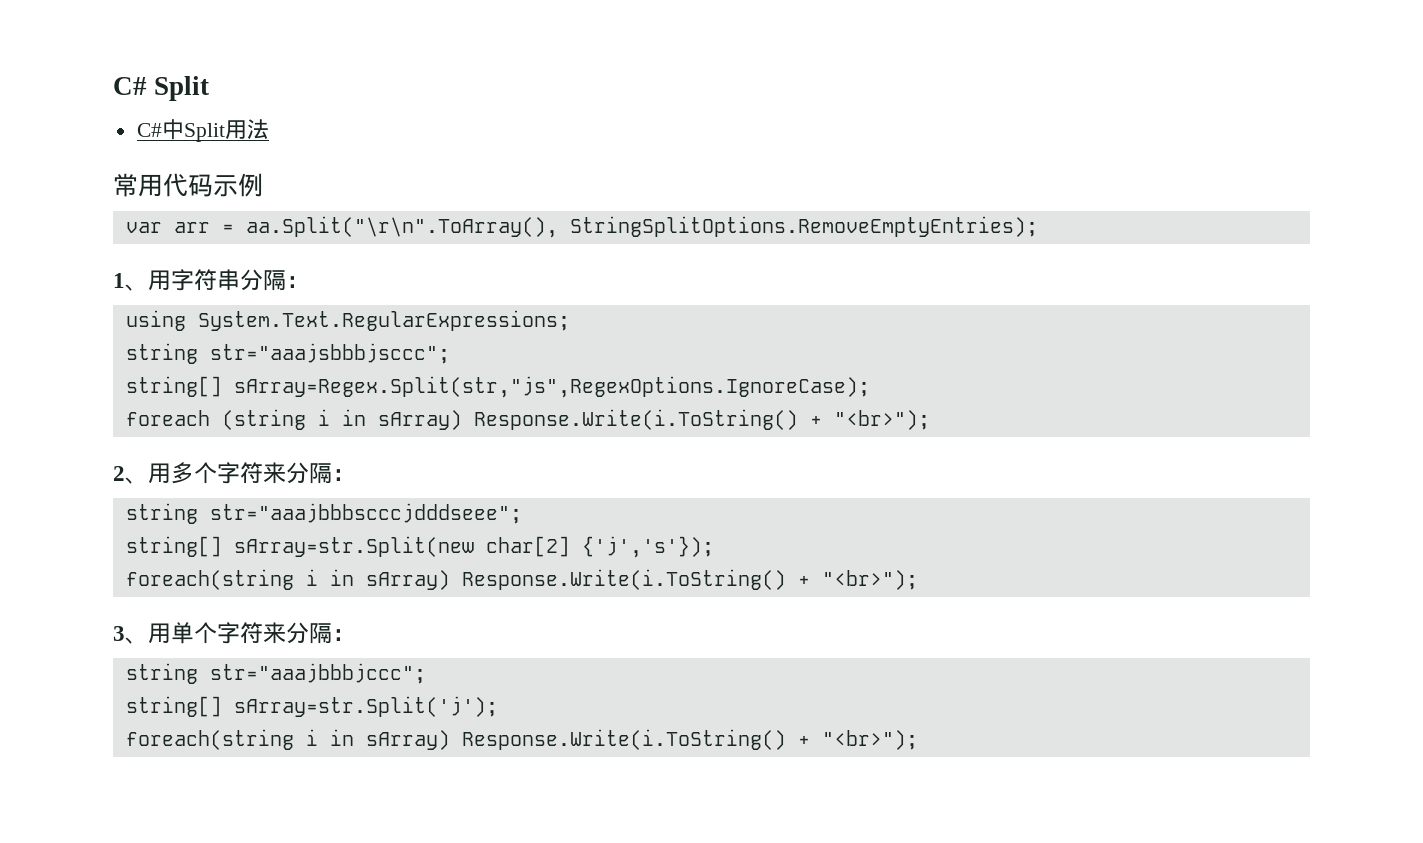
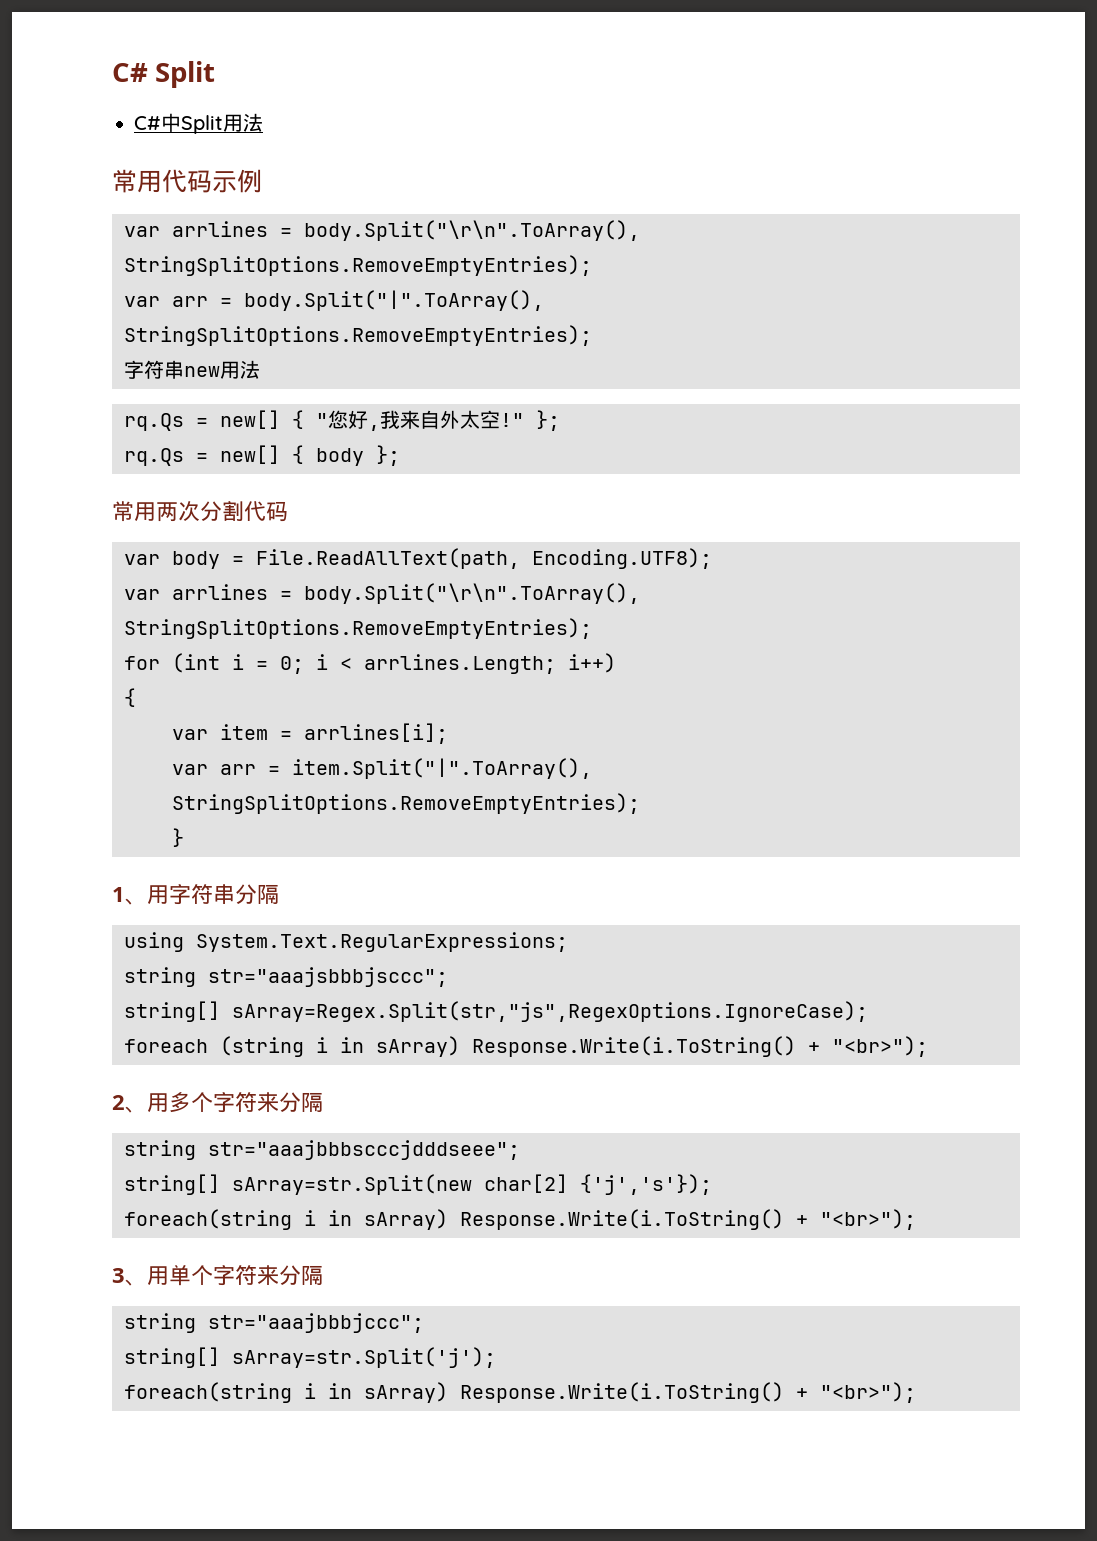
[125,216,1038,238] // var arr = aa.Split("\r\n".ToArray(), StringSplitOptions.RemoveEmptyEntries); -> [124,220,640,241] [124,255,592,276] [124,290,544,311] [124,325,592,346] [124,360,260,379] [124,410,560,431] [124,445,400,466] [112,501,288,522] [124,548,712,569] [124,583,640,604] [124,618,592,639] [124,653,616,674] [124,688,136,707] [172,723,448,744] [172,758,592,779] [172,793,640,814] [172,828,184,847] // var arrlines = body.Split("\r\n".ToArray(), StringSplitOptions.RemoveEmptyEntries); // var arr = body.Split("|".ToArray(), StringSplitOptions.RemoveEmptyEntries); // 字符串new用法 // rq.Qs = new[] { "您好,我来自外太空!" }; // rq.Qs = new[] { body }; // 常用两次分割代码 // var body = File.ReadAllText(path, Encoding.UTF8); // var arrlines = body.Split("\r\n".ToArray(), StringSplitOptions.RemoveEmptyEntries); // for (int i = 0; i < arrlines.Length; i++) // { // var item = arrlines[i]; // var arr = item.Split("|".ToArray(), StringSplitOptions.RemoveEmptyEntries); // }
[286,276,309,288] ： -> (279, 894) none
[332,469,355,481] ： -> (323, 1102) none
[332,629,355,641] ： -> (323, 1275) none

